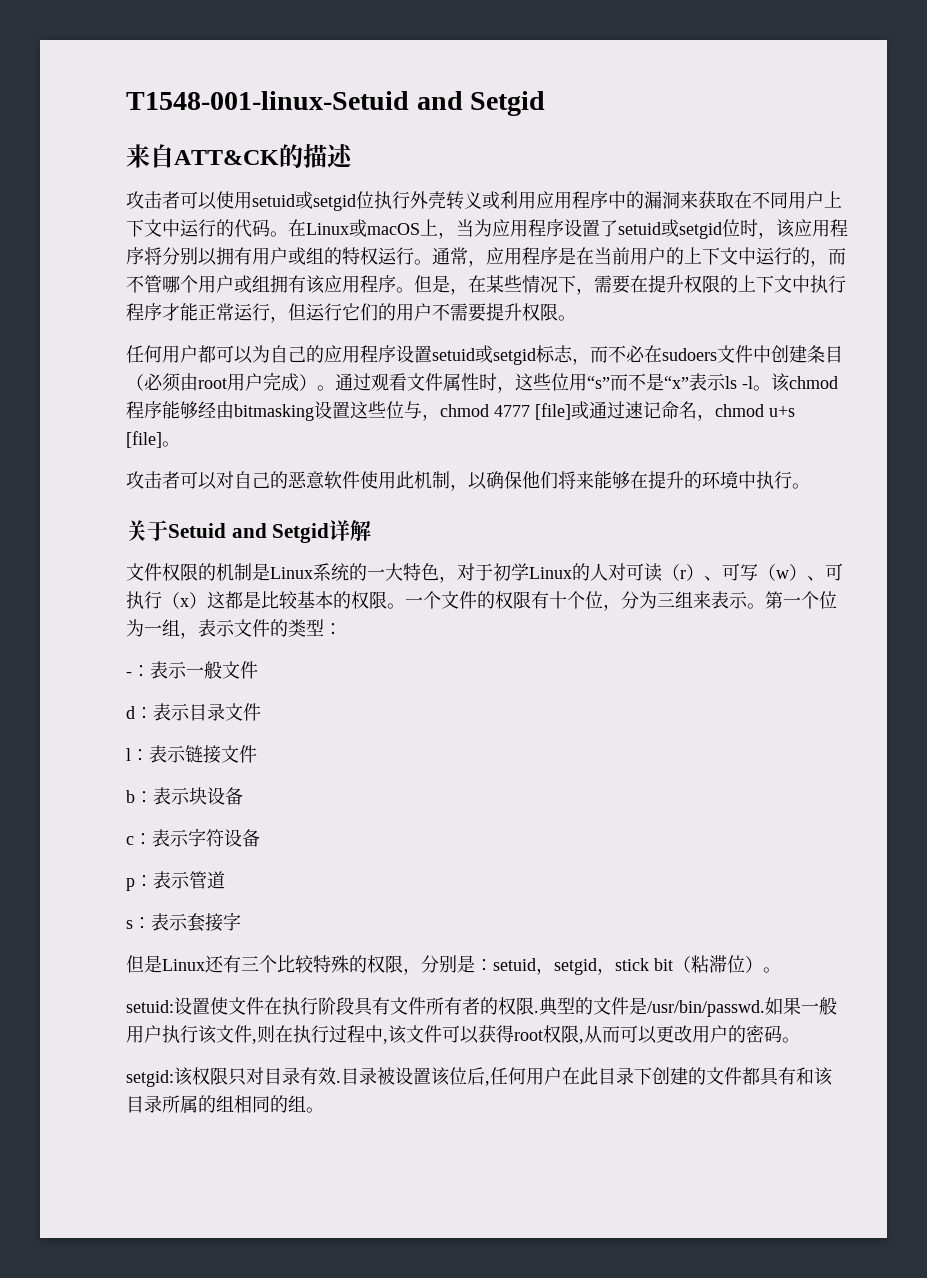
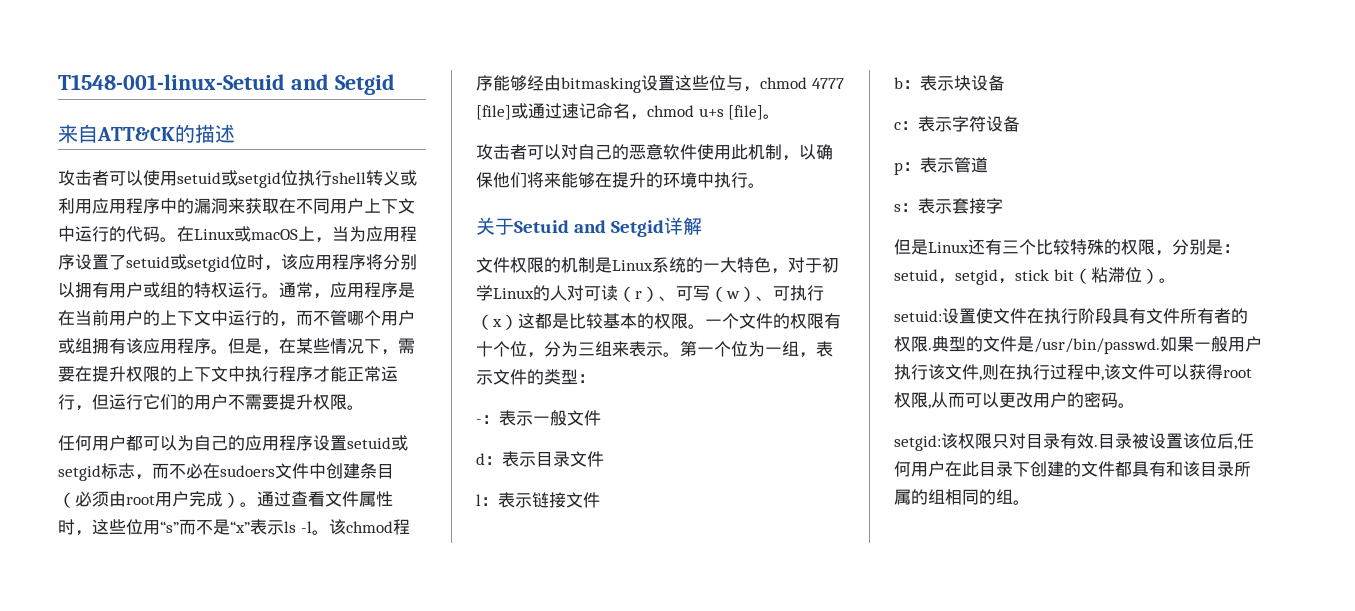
[410,191,446,209] 外壳 -> [332,172,366,184] shell
[371,373,389,391] 观 -> [291,491,308,506] 查

